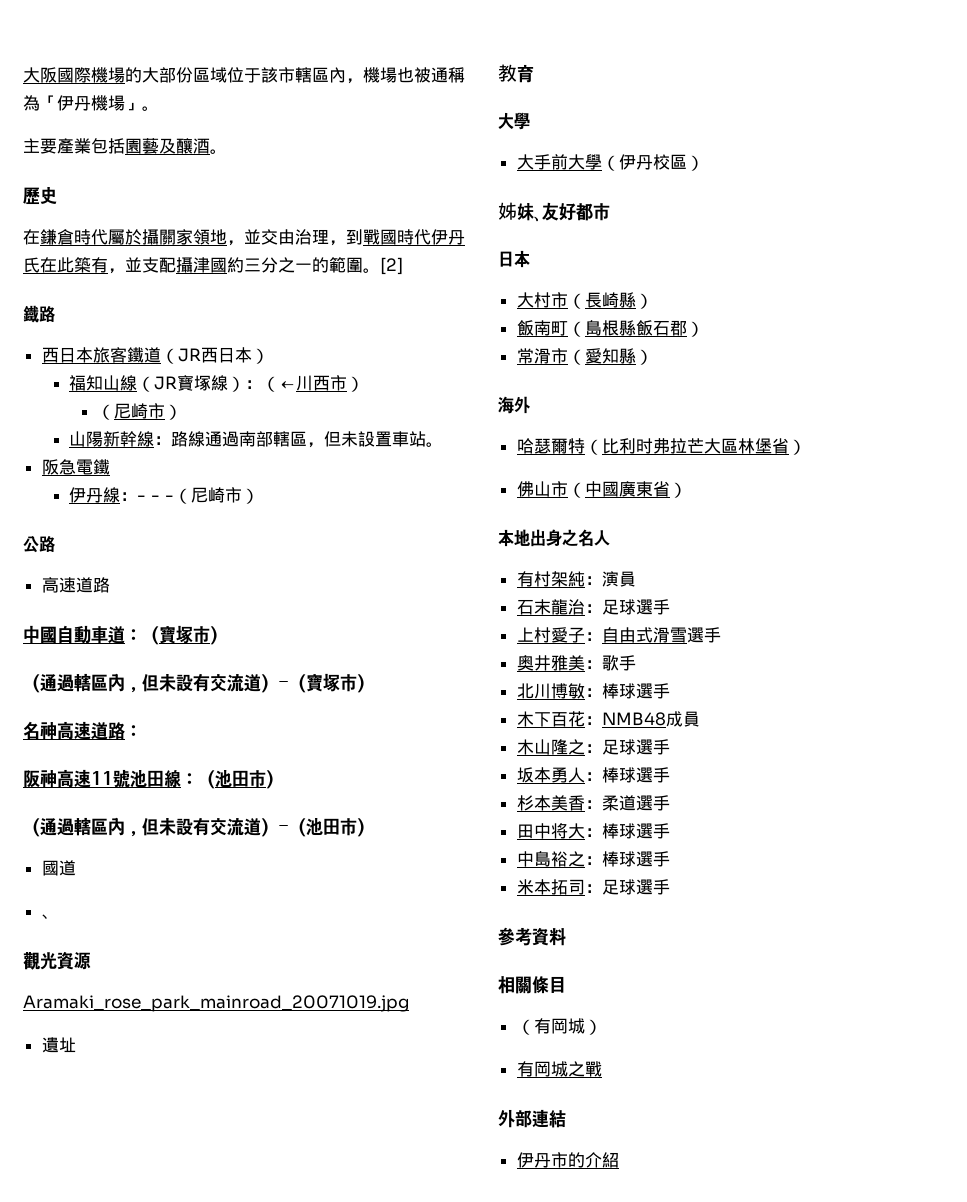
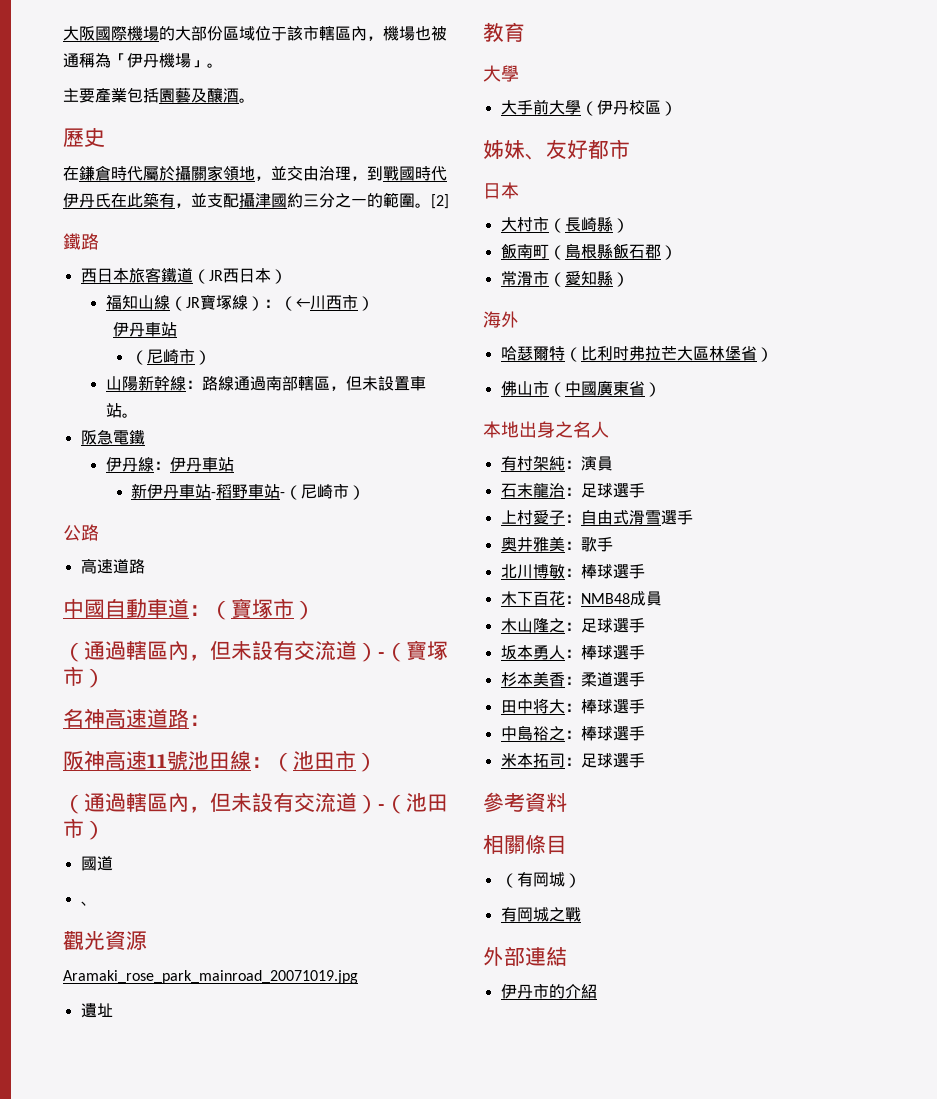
(365, 384) none -> [113,322,178,337] // 伊丹車站
[137,495,161,501] - - -> [169,457,234,472] [130,483,280,499] 伊丹車站 // 新伊丹車站-稻野車站

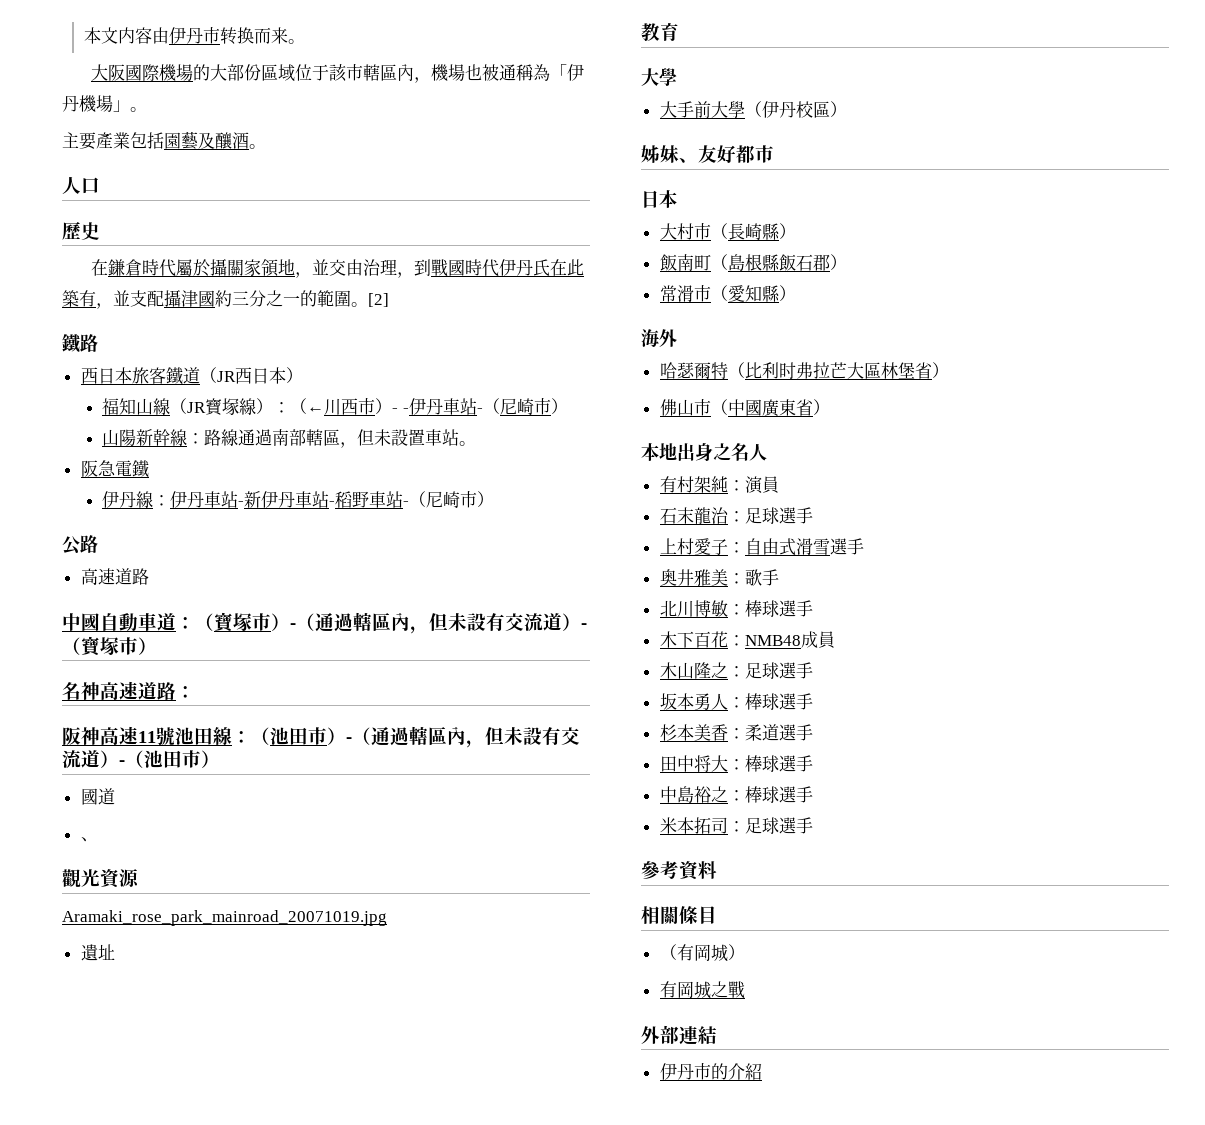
(63, 33) none -> [83,27,305,45] 本文内容由伊丹市转换而来。 //
(255, 100) none -> [62,176,100,194] // 人口
[113,322,178,337] // 伊丹車站 // -> [392,398,483,415] - -伊丹車站-
(234, 464) // -> [238,501,245,506] -
(315, 610) // -> [290,623,296,629] -
(377, 762) // -> [346,737,352,743] -

